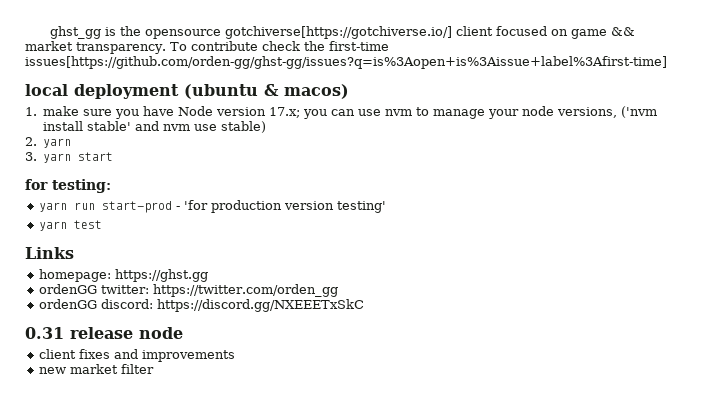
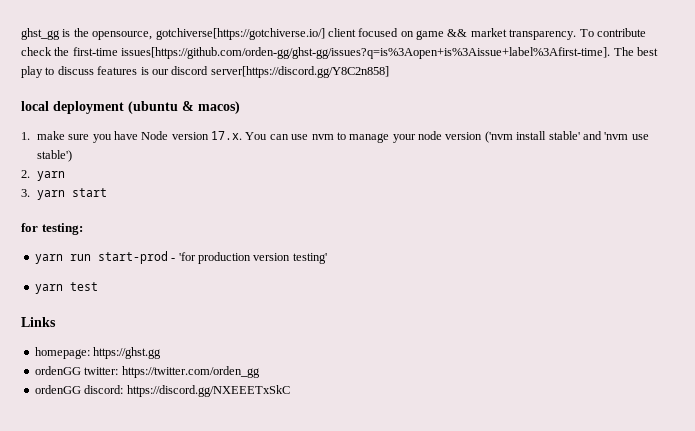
[145,29,222,39] opensource -> [92,31,153,40] opensource,
[25,56,667,69] issues[https://github.com/orden-gg/ghst-gg/issues?q=is%3Aopen+is%3Aissue+label%3Afirst-time] -> [121,47,658,59] [21,66,389,78] issues[https://github.com/orden-gg/ghst-gg/issues?q=is%3Aopen+is%3Aissue+label%3Afirst-time]. The best play to discuss features is our discord server[https://discord.gg/Y8C2n858]
[269,107,328,119] 17.x; you -> [211,131,268,140] 17.x. You
[557,107,618,118] versions, -> [445,132,483,140] version
[163,121,267,133] nvm use stable) -> [604,132,649,140] [36,150,72,162] 'nvm use stable')
[25,327,183,339] [38,349,235,362] [38,364,154,374] // 0.31 release node // client fixes and improvements // new market filter -> (290, 391) none

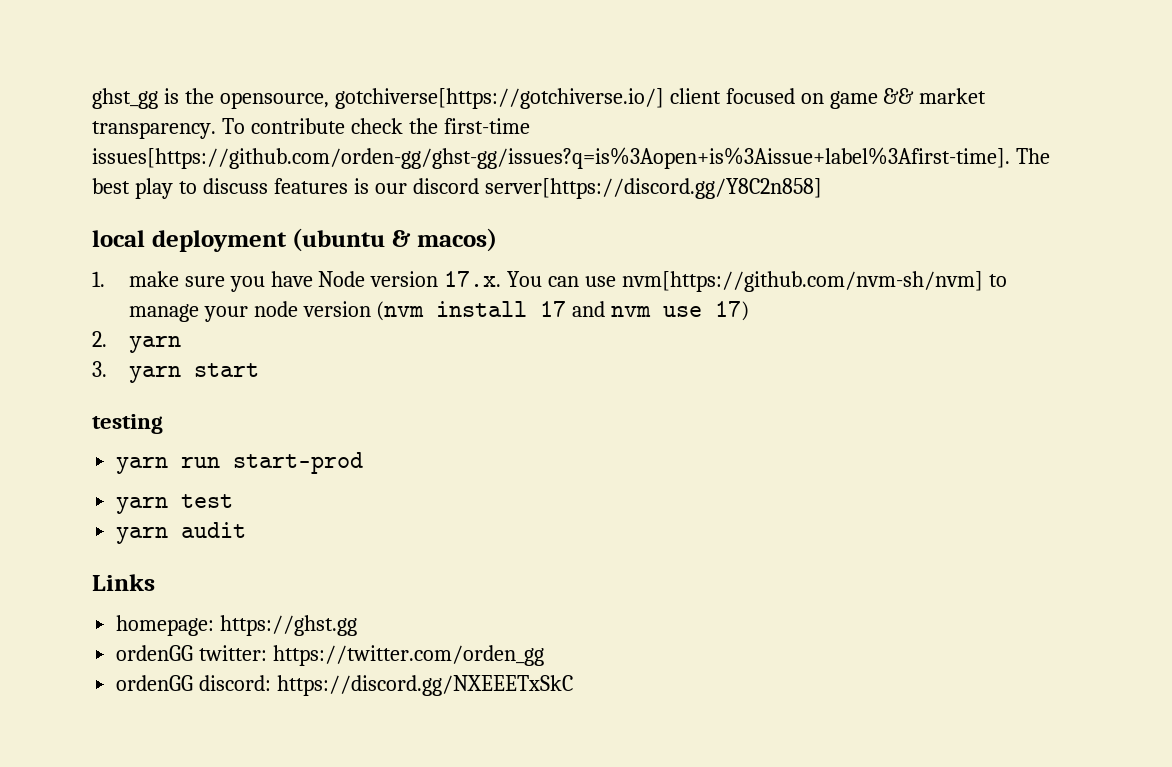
[311,134,334,140] nvm -> [622,271,984,292] nvm[https://github.com/nvm-sh/nvm]
[484,131,649,143] [36,150,72,162] ('nvm install stable' and 'nvm use stable') -> [376,301,750,321] (nvm install 17 and nvm use 17)
[21,223,83,235] for testing: -> [92,414,163,434] testing
[171,252,327,264] - 'for production version testing' -> (364, 463) none
(98, 286) none -> [116,522,247,544] // yarn audit

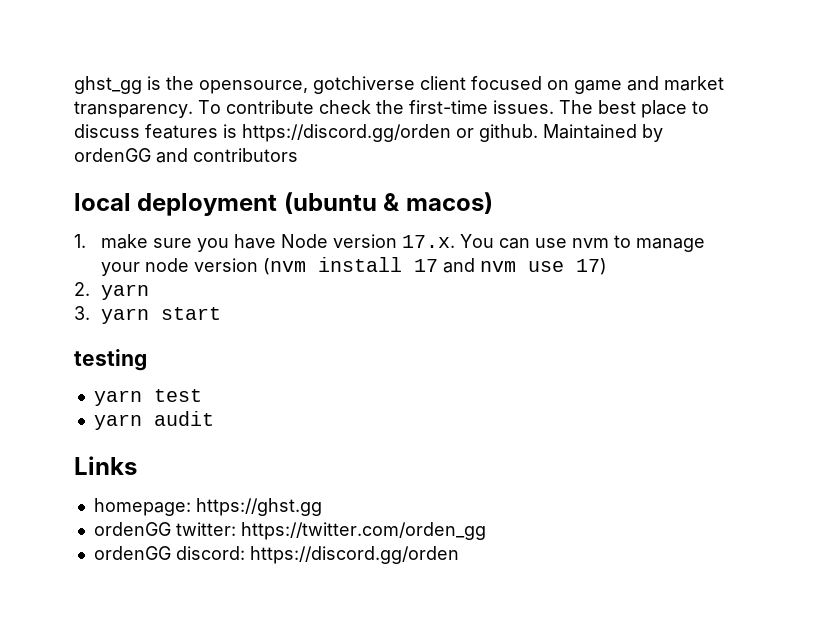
[334,88,664,109] gotchiverse[https://gotchiverse.io/] -> [313,76,415,94] gotchiverse
[883,88,915,104] && -> [627,76,659,91] and
[92,147,1010,169] issues[https://github.com/orden-gg/ghst-gg/issues?q=is%3Aopen+is%3Aissue+label%3Afirst-time]. -> [493,100,554,114] issues.
[134,178,173,199] play -> [641,100,687,118] place
[374,178,822,199] our discord server[https://discord.gg/Y8C2n858] -> [242,124,663,142] [74,148,298,163] https://discord.gg/orden or github. Maintained by ordenGG and contributors
[622,271,984,292] nvm[https://github.com/nvm-sh/nvm] -> [572,238,610,248] nvm
[116,452,364,474] // yarn run start-prod -> (147, 360) none
[277,675,574,696] https://discord.gg/NXEEETxSkC -> [249,546,459,564] https://discord.gg/orden

